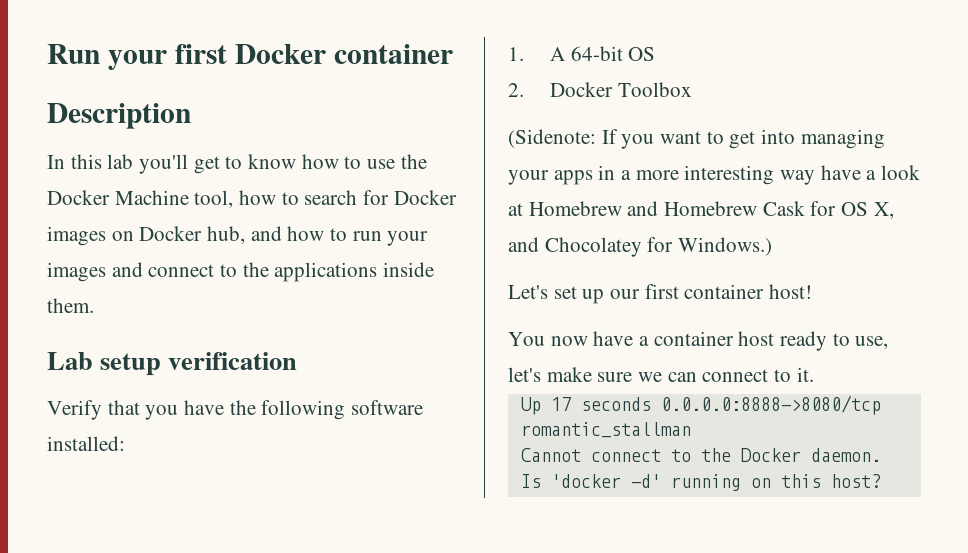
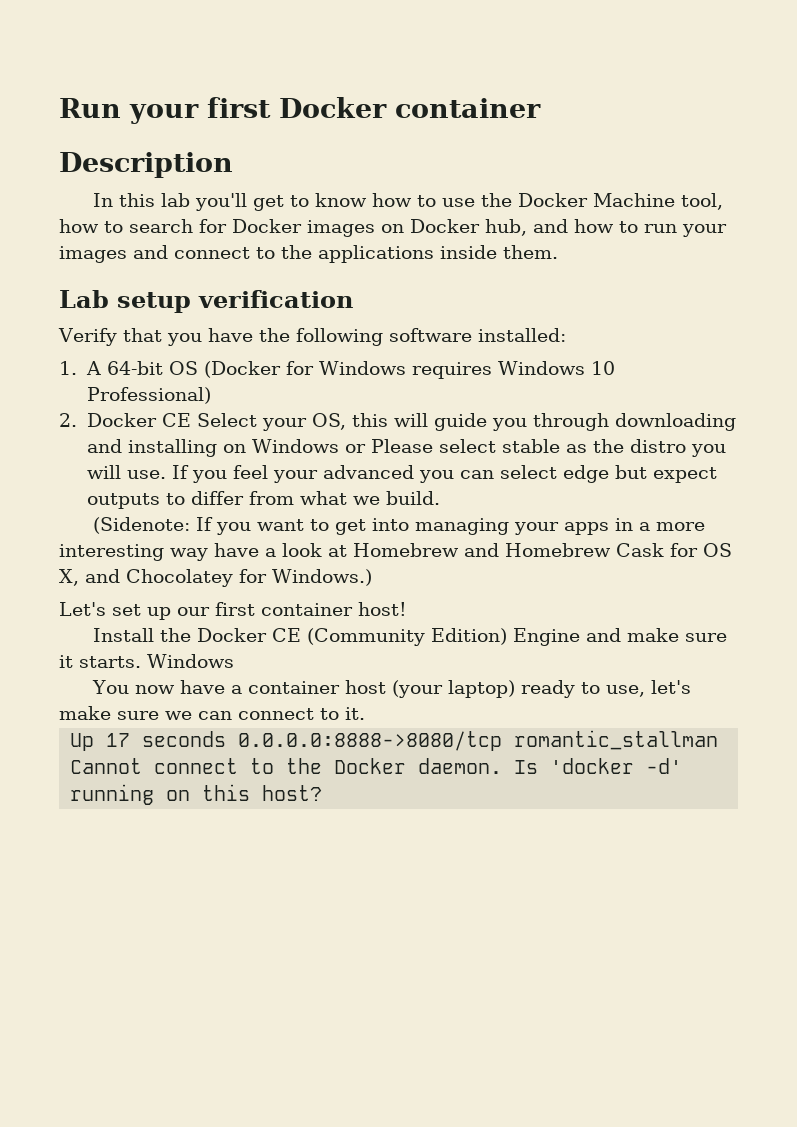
[508,82,692,97] // 2. Docker Toolbox -> [203,361,615,379] [86,387,211,404] [59,413,737,431] [86,439,726,457] [86,465,717,483] [86,491,440,509] (Docker for Windows requires Windows 10 Professional) // 2. Docker CE Select your OS, this will guide you through downloading and installing on Windows or Please select stable as the distro you will use. If you feel your advanced you can select edge but expect outputs to differ from what we build.
(813, 291) none -> [92,628,727,646] [59,654,234,668] // Install the Docker CE (Community Edition) Engine and make sure it starts. Windows
(775, 338) none -> [391,680,515,698] (your laptop)

